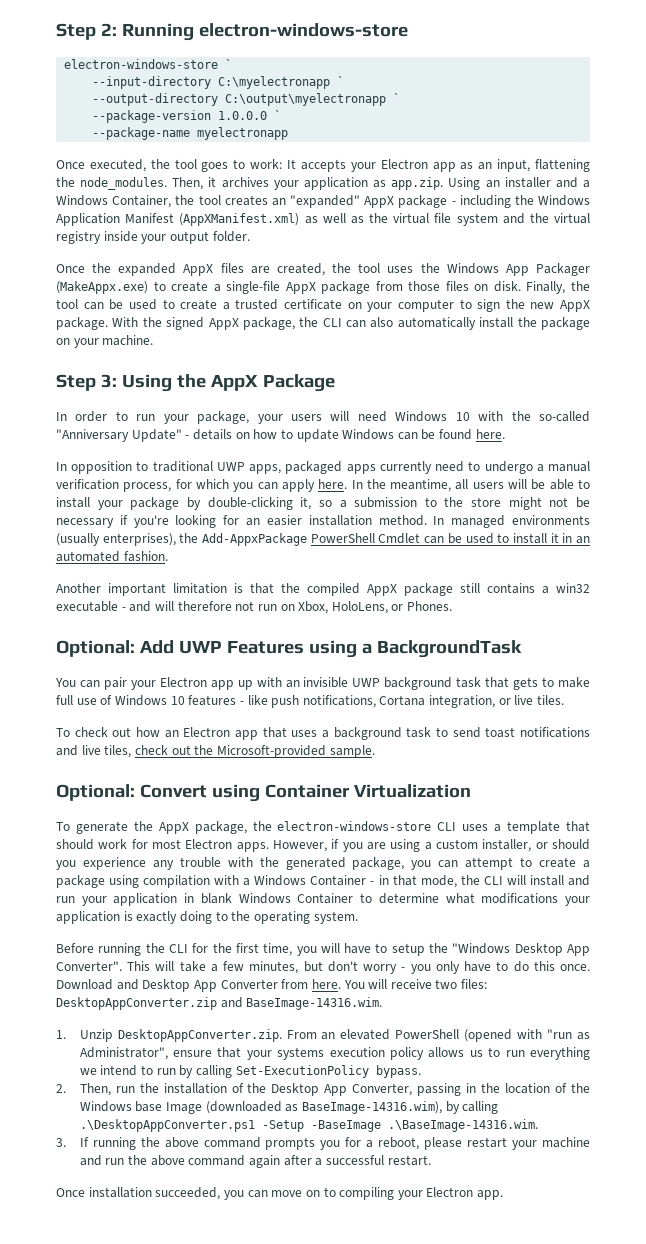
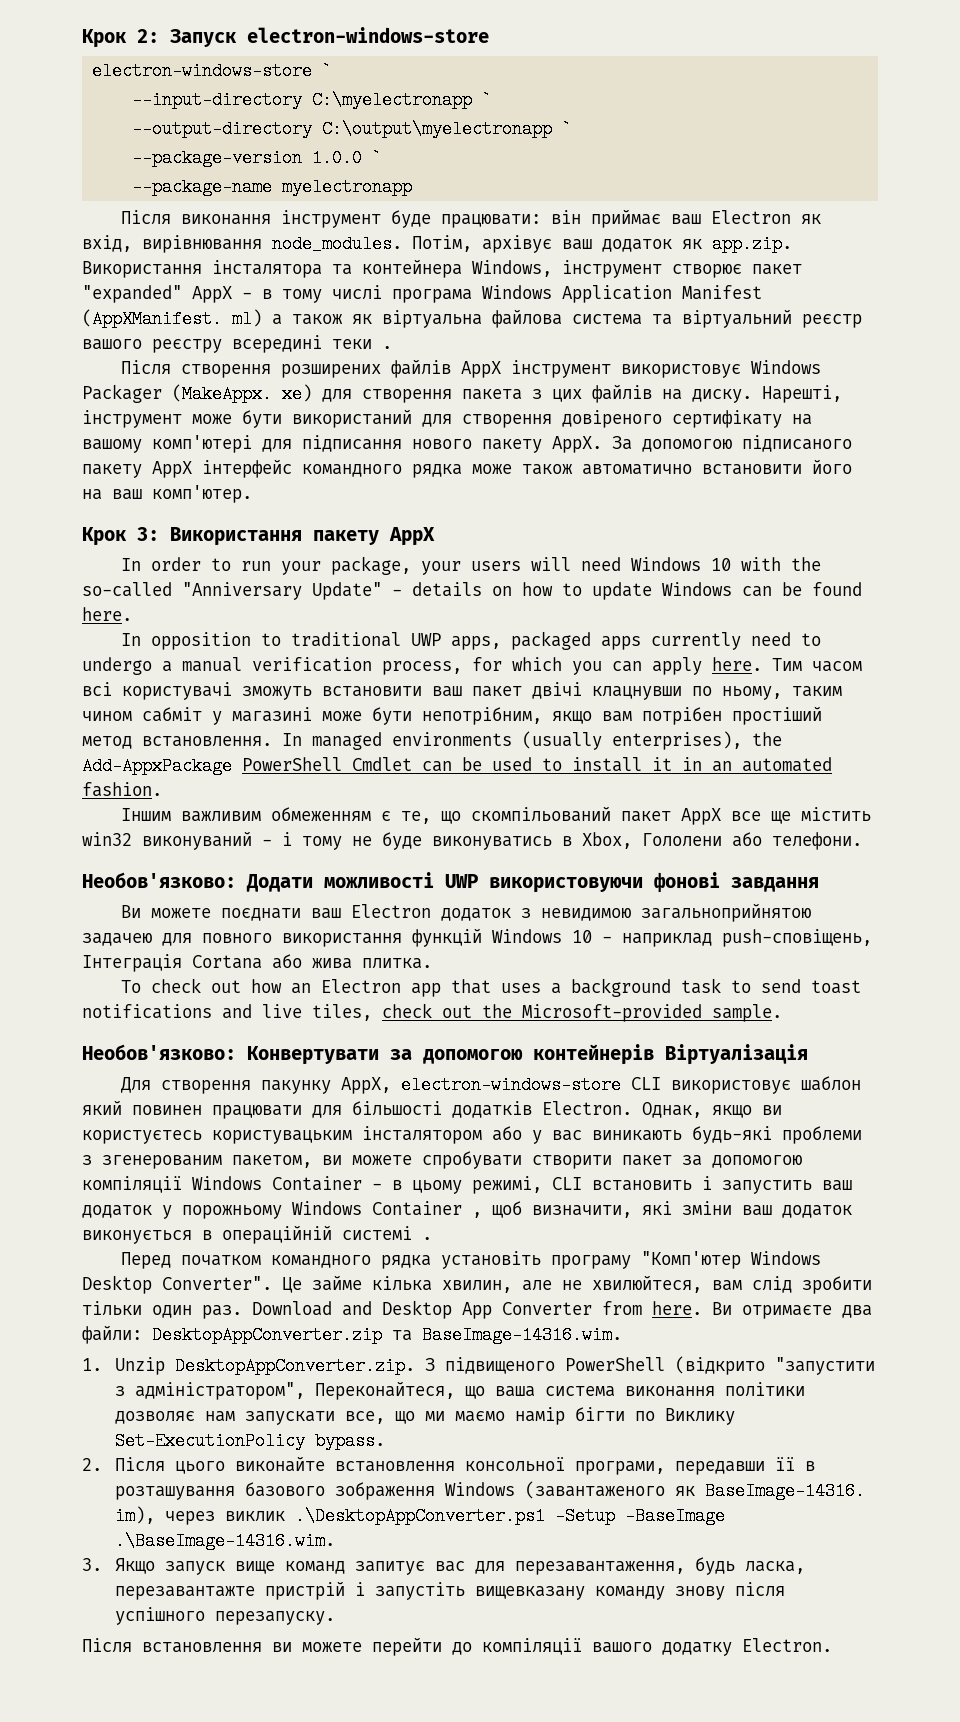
[56,23,194,41] Step 2: Running -> [82,29,237,48] Крок 2: Запуск
[218,111,268,120] 1.0.0.0 -> [312,149,363,167] 1.0.0
[56,159,590,172] [56,177,590,190] [56,195,590,208] [56,213,591,226] [56,231,250,244] [56,263,590,276] [56,281,591,294] [56,299,590,312] [56,317,590,330] [56,335,154,348] [56,374,335,392] Once executed, the tool goes to work: It accepts your Electron app as an input, flattening the node_modules. Then, it archives your application as app.zip. Using an installer and a Windows Container, the tool creates an "expanded" AppX package - including the Windows Application Manifest (AppXManifest.xml) as well as the virtual file system and the virtual registry inside your output folder. // Once the expanded AppX files are created, the tool uses the Windows App Packager (MakeAppx.exe) to create a single-file AppX package from those files on disk. Finally, the tool can be used to create a trusted certificate on your computer to sign the new AppX package. With the signed AppX package, the CLI can also automatically install the package on your machine. // Step 3: Using the AppX Package -> [120,209,821,228] [82,235,792,253] [82,259,802,278] [82,285,762,303] [82,309,862,328] [82,335,392,353] [120,359,821,378] [82,384,842,403] [82,409,812,428] [82,435,852,453] [82,459,852,478] [82,485,252,503] [82,527,435,546] Після виконання інструмент буде працювати: він приймає ваш Electron як вхід, вирівнювання node_modules. Потім, архівує ваш додаток як app.zip. Використання інсталятора та контейнера Windows, інструмент створює пакет "expanded" AppX - в тому числі програма Windows Application Manifest (AppXManifest. ml) а також як віртуальна файлова система та віртуальний реєстр вашого реєстру всередині теки . // Після створення розширених файлів AppX інструмент використовує Windows Packager (MakeAppx. xe) для створення пакета з цих файлів на диску. Нарешті, інструмент може бути використаний для створення довіреного сертифікату на вашому комп'ютері для підписання нового пакету AppX. За допомогою підписаного пакету AppX інтерфейс командного рядка може також автоматично встановити його на ваш комп'ютер. // Крок 3: Використання пакету AppX
[351,479,590,492] [56,497,591,510] [56,515,427,528] In the meantime, all users will be able to install your package by double-clicking it, so a submission to the store might not be necessary if you're looking for an easier installation method. -> [772,658,862,672] [82,682,842,700] [82,706,822,725] [82,736,272,749] Тим часом всі користувачі зможуть встановити ваш пакет двічі клацнувши по ньому, таким чином сабміт у магазині може бути непотрібним, якщо вам потрібен простіший метод встановлення.
[56,583,590,596] [56,601,453,614] [56,640,522,658] [55,677,590,690] [56,695,565,708] Another important limitation is that the compiled AppX package still contains a win32 executable - and will therefore not run on Xbox, HoloLens, or Phones. // Optional: Add UWP Features using a BackgroundTask // You can pair your Electron app up with an invisible UWP background task that gets to make full use of Windows 10 features - like push notifications, Cortana integration, or live tiles. -> [120,806,871,825] [82,831,862,850] [82,872,819,893] [120,903,811,922] [82,928,872,947] [82,954,432,972] Іншим важливим обмеженням є те, що скомпільований пакет AppX все ще містить win32 виконуваний - і тому не буде виконуватись в Xbox, Гололени або телефони. // Необов'язково: Додати можливості UWP використовуючи фонові завдання // Ви можете поєднати ваш Electron додаток з невидимою загальноприйнятою задачею для повного використання функцій Windows 10 - наприклад push-сповіщень, Інтеграція Cortana або жива плитка.
[56,784,471,802] [56,821,590,834] [56,839,590,852] [56,857,590,870] [56,875,590,888] [56,893,591,906] [56,911,358,924] [56,943,590,956] [56,961,590,974] Optional: Convert using Container Virtualization // To generate the AppX package, the electron-windows-store CLI uses a template that should work for most Electron apps. However, if you are using a custom installer, or should you experience any trouble with the generated package, you can attempt to create a package using compilation with a Windows Container - in that mode, the CLI will install and run your application in blank Windows Container to determine what modifications your application is exactly doing to the operating system. // Before running the CLI for the first time, you will have to setup the "Windows Desktop App Converter". This will take a few minutes, but don't worry - you only have to do this once. -> [82,1044,808,1065] [120,1076,861,1094] [82,1100,782,1119] [82,1126,862,1144] [82,1151,802,1169] [82,1176,852,1194] [82,1201,852,1219] [82,1225,432,1244] [120,1251,821,1269] [82,1275,872,1294] [82,1301,242,1319] Необов'язково: Конвертувати за допомогою контейнерів Віртуалізація // Для створення пакунку AppX, electron-windows-store CLI використовує шаблон який повинен працювати для більшості додатків Electron. Однак, якщо ви користуєтесь користувацьким інсталятором або у вас виникають будь-які проблеми з згенерованим пакетом, ви можете спробувати створити пакет за допомогою компіляції Windows Container - в цьому режимі, CLI встановить і запустить ваш додаток у порожньому Windows Container , щоб визначити, які зміни ваш додаток виконується в операційній системі . // Перед початком командного рядка установіть програму "Комп'ютер Windows Desktop Converter". Це займе кілька хвилин, але не хвилюйтеся, вам слід зробити тільки один раз.
[343,979,488,989] [56,997,383,1010] [56,1029,591,1042] [79,1047,590,1060] [79,1065,421,1078] [56,1083,590,1096] [79,1101,499,1114] You will receive two files: DesktopAppConverter.zip and BaseImage-14316.wim. // 1. Unzip DesktopAppConverter.zip. From an elevated PowerShell (opened with "run as Administrator", ensure that your systems execution policy allows us to run everything we intend to run by calling Set-ExecutionPolicy bypass. // 2. Then, run the installation of the Desktop App Converter, passing in the location of the Windows base Image (downloaded as BaseImage-14316.wim), by calling -> [712,1302,872,1319] [82,1325,622,1344] [82,1356,875,1375] [114,1381,805,1400] [114,1407,735,1425] [114,1432,385,1450] [82,1456,815,1475] [114,1481,865,1500] [114,1506,285,1525] Ви отримаєте два файли: DesktopAppConverter.zip та BaseImage-14316.wim. // 1. Unzip DesktopAppConverter.zip. З підвищеного PowerShell (відкрито "запустити з адміністратором", Переконайтеся, що ваша система виконання політики дозволяє нам запускати все, що ми маємо намір бігти по Виклику Set-ExecutionPolicy bypass. // 2. Після цього виконайте встановлення консольної програми, передавши її в розташування базового зображення Windows (завантаженого як BaseImage-14316. im), через виклик
[79,1137,590,1150] [79,1155,431,1168] [56,1187,504,1200] If running the above command prompts you for a reboot, please restart your machine and run the above command again after a successful restart. // Once installation succeeded, you can move on to compiling your Electron app. -> [114,1557,805,1575] [114,1581,785,1600] [114,1607,335,1625] [82,1637,832,1656] Якщо запуск вище команд запитує вас для перезавантаження, будь ласка, перезавантажте пристрій і запустіть вищевказану команду знову після успішного перезапуску. // Після встановлення ви можете перейти до компіляції вашого додатку Electron.

